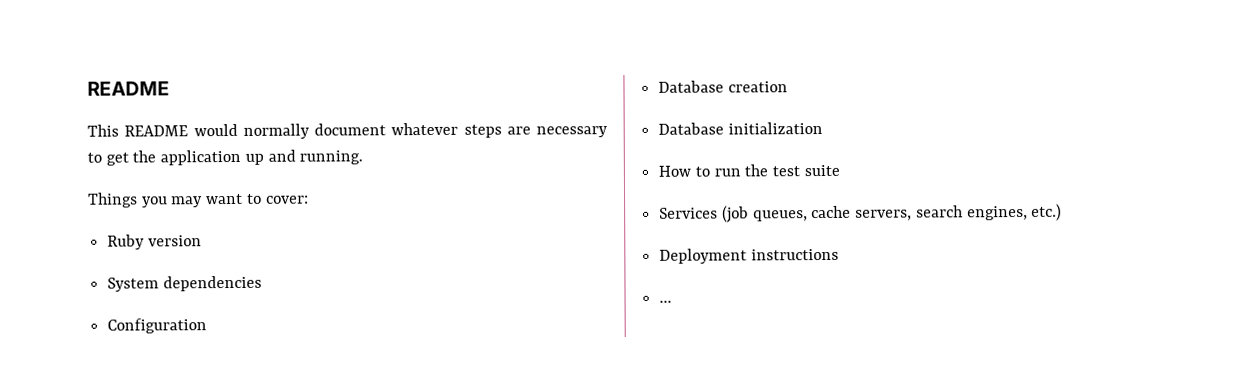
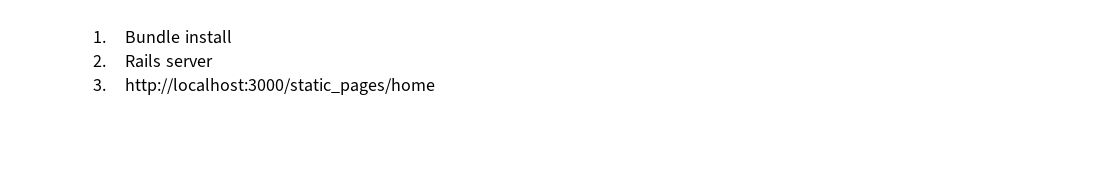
[87,81,170,96] [87,122,608,139] [87,149,364,166] [88,192,309,208] [107,234,202,250] [107,275,262,292] [107,318,208,334] [658,80,788,93] [658,122,823,135] [658,164,840,177] [659,203,1063,223] [659,248,839,264] [659,300,673,303] README // This README would normally document whatever steps are necessary to get the application up and running. // Things you may want to cover: // Ruby version // System dependencies // Configuration // Database creation // Database initialization // How to run the test suite // Services (job queues, cache servers, search engines, etc.) // Deployment instructions // ... -> [93,30,232,44] [93,54,213,68] [93,78,435,95] 1. Bundle install // 2. Rails server // 3. http://localhost:3000/static_pages/home

